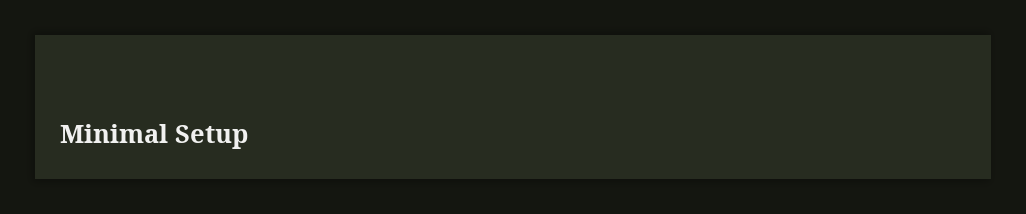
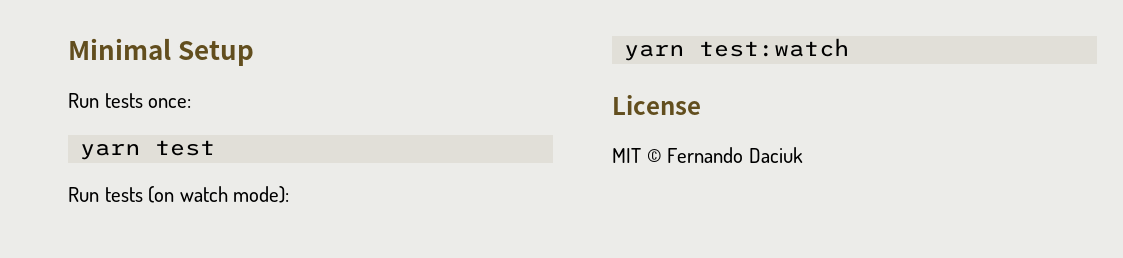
(248, 137) none -> [68,93,192,108] [80,140,216,160] [68,186,290,203] [624,38,850,61] [612,95,701,115] [612,147,803,163] // Run tests once: // yarn test // Run tests (on watch mode): // yarn test:watch // License // MIT © Fernando Daciuk

